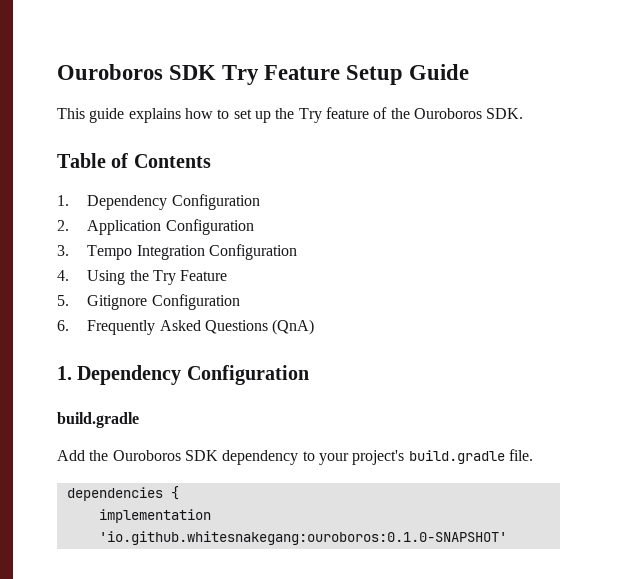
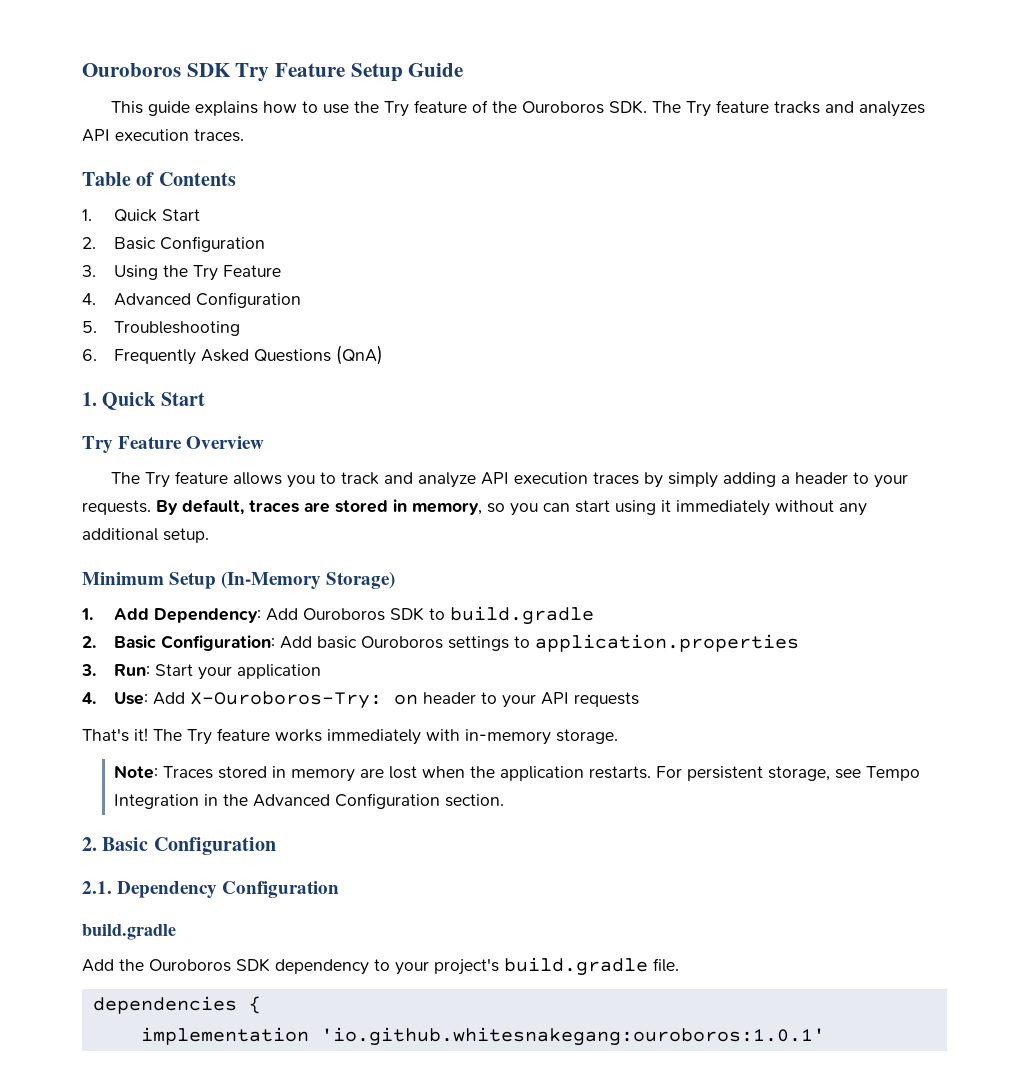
[233,109,271,123] set up -> [323,104,350,114] use
(524, 113) none -> [652,100,926,117] [82,129,244,142] The Try feature tracks and analyzes API execution traces.
[87,194,260,210] [57,219,254,235] [57,244,298,260] [57,270,69,281] Dependency Configuration // 2. Application Configuration // 3. Tempo Integration Configuration // 4. -> [114,209,201,222] [82,236,266,252] [82,265,96,277] Quick Start // 2. Basic Configuration // 3.
[57,294,240,310] 5. Gitignore Configuration -> [82,292,302,308] [82,321,241,336] 4. Advanced Configuration // 5. Troubleshooting
(72, 373) none -> [102,392,205,410] [82,436,265,453] [111,471,909,488] [82,499,867,516] [82,528,209,543] [82,572,396,589] [81,606,595,625] [82,634,800,652] [81,664,322,680] [82,691,640,709] [82,728,618,745] [114,765,921,782] [114,793,505,809] [82,837,276,855] [82,881,112,894] Quick Start // Try Feature Overview // The Try feature allows you to track and analyze API execution traces by simply adding a header to your requests. By default, traces are stored in memory, so you can start using it immediately without any additional setup. // Minimum Setup (In-Memory Storage) // 1. Add Dependency: Add Ouroboros SDK to build.gradle // 2. Basic Configuration: Add basic Ouroboros settings to application.properties // 3. Run: Start your application // 4. Use: Add X-Ouroboros-Try: on header to your API requests // That's it! The Try feature works immediately with in-memory storage. // Note: Traces stored in memory are lost when the application restarts. For persistent storage, see Tempo Integration in the Advanced Configuration section. // 2. Basic Configuration // 2.1.
[98,531,507,545] 'io.github.whitesnakegang:ouroboros:0.1.0-SNAPSHOT' -> [320,1027,825,1046] 'io.github.whitesnakegang:ouroboros:1.0.1'

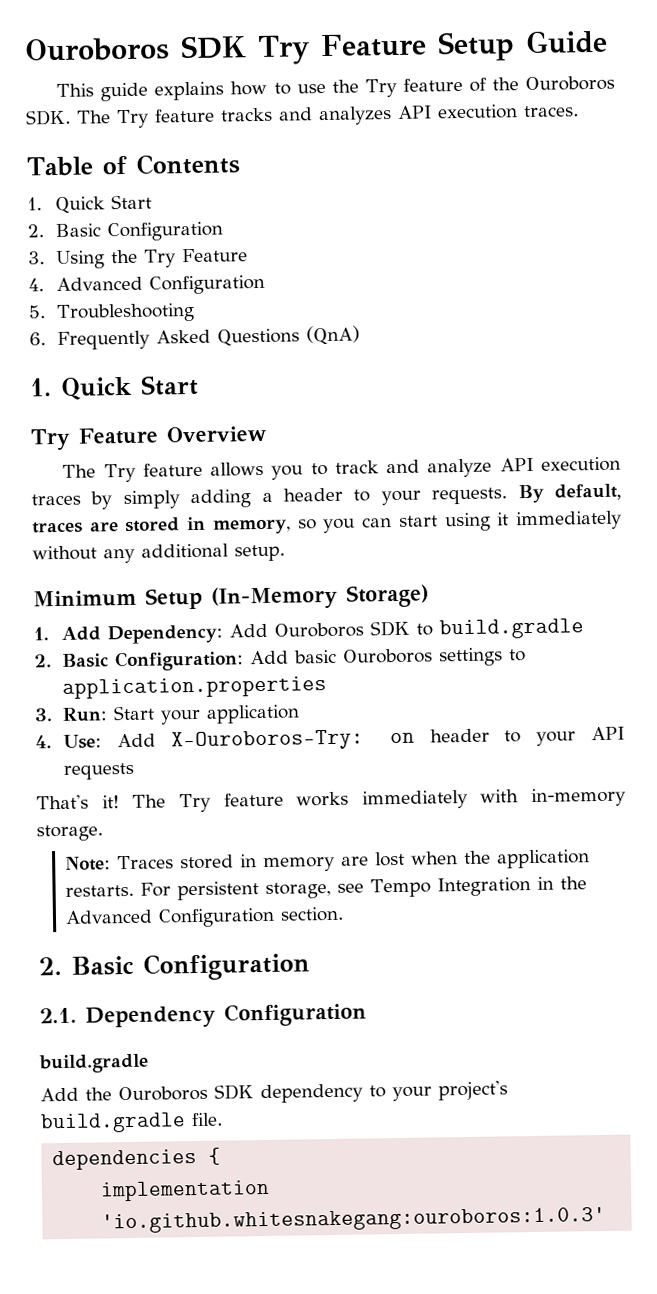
[320,1027,825,1046] 'io.github.whitesnakegang:ouroboros:1.0.1' -> [101,1206,607,1234] 'io.github.whitesnakegang:ouroboros:1.0.3'

